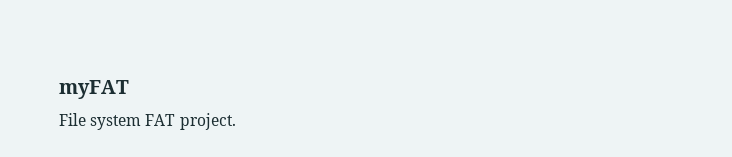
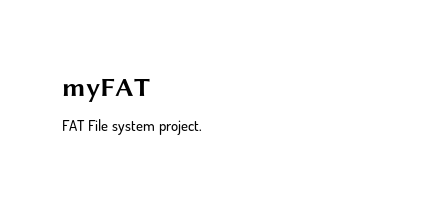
(129, 89) none -> [62,120,85,131] FAT
[145,114,176,126] FAT -> (156, 128) none

